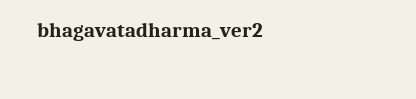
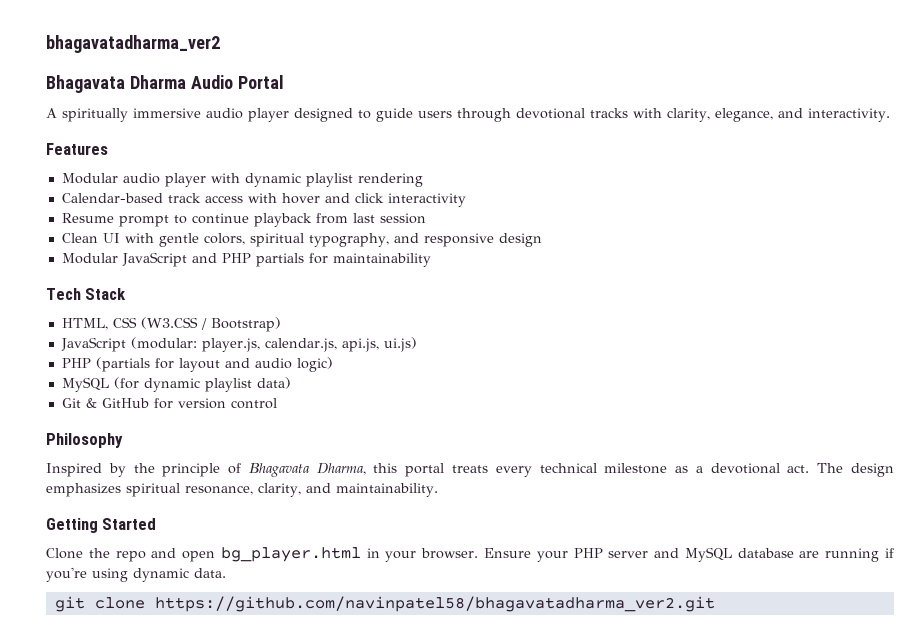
(263, 31) none -> [46,75,284,93] [46,108,890,122] [46,143,108,155] [61,173,423,187] [61,193,466,207] [61,213,426,227] [61,233,542,247] [61,252,431,267] [46,288,127,300] [61,317,281,332] [60,337,417,352] [61,357,333,372] [61,377,291,392] [61,398,277,409] [46,433,123,448] [46,463,895,477] [46,483,438,497] [46,518,157,533] [46,547,895,562] [46,567,226,582] [54,596,715,612] // Bhagavata Dharma Audio Portal // A spiritually immersive audio player designed to guide users through devotional tracks with clarity, elegance, and interactivity. // Features // Modular audio player with dynamic playlist rendering // Calendar-based track access with hover and click interactivity // Resume prompt to continue playback from last session // Clean UI with gentle colors, spiritual typography, and responsive design // Modular JavaScript and PHP partials for maintainability // Tech Stack // HTML, CSS (W3.CSS / Bootstrap) // JavaScript (modular: player.js, calendar.js, api.js, ui.js) // PHP (partials for layout and audio logic) // MySQL (for dynamic playlist data) // Git & GitHub for version control // Philosophy // Inspired by the principle of Bhagavata Dharma, this portal treats every technical milestone as a devotional act. The design emphasizes spiritual resonance, clarity, and maintainability. // Getting Started // Clone the repo and open bg_player.html in your browser. Ensure your PHP server and MySQL database are running if you're using dynamic data. // git clone https://github.com/navinpatel58/bhagavatadharma_ver2.git

